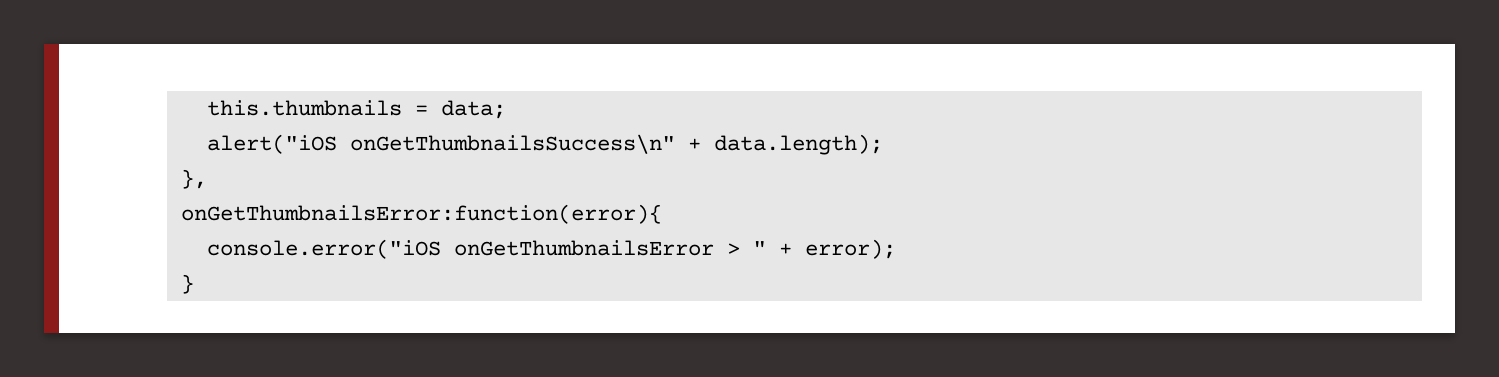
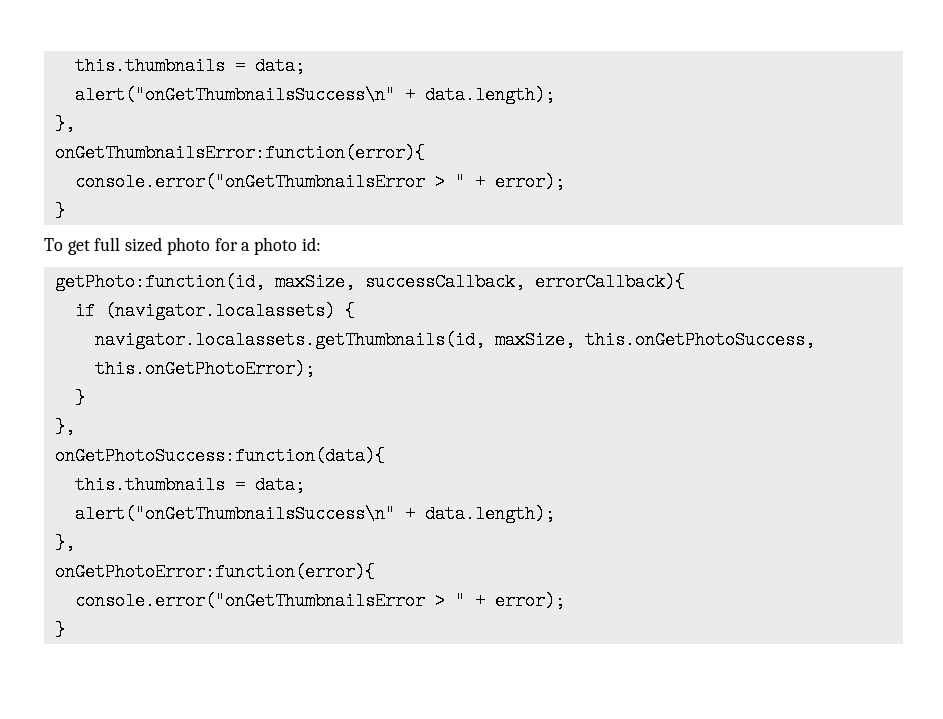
[206,100,506,119] [206,134,675,154] this.thumbnails = data; // alert("iOS onGetThumbnailsSuccess\n" -> [74,57,305,75] [74,86,395,104] this.thumbnails = data; // alert("onGetThumbnailsSuccess\n"
[206,239,896,259] [180,274,194,294] console.error("iOS onGetThumbnailsError > " + error); // } -> [74,173,565,191] [54,202,65,220] [44,237,321,255] [54,273,685,291] [74,302,355,320] [94,331,815,349] [94,360,315,378] [74,389,85,407] [54,418,75,436] [54,447,385,465] [74,476,305,494] [74,505,555,523] [54,534,75,552] [54,563,375,581] [74,592,565,610] [54,621,65,639] console.error("onGetThumbnailsError > " + error); // } // To get full sized photo for a photo id: // getPhoto:function(id, maxSize, successCallback, errorCallback){ // if (navigator.localassets) { // navigator.localassets.getThumbnails(id, maxSize, this.onGetPhotoSuccess, this.onGetPhotoError); // } // }, // onGetPhotoSuccess:function(data){ // this.thumbnails = data; // alert("onGetThumbnailsSuccess\n" + data.length); // }, // onGetPhotoError:function(error){ // console.error("onGetThumbnailsError > " + error); // }

